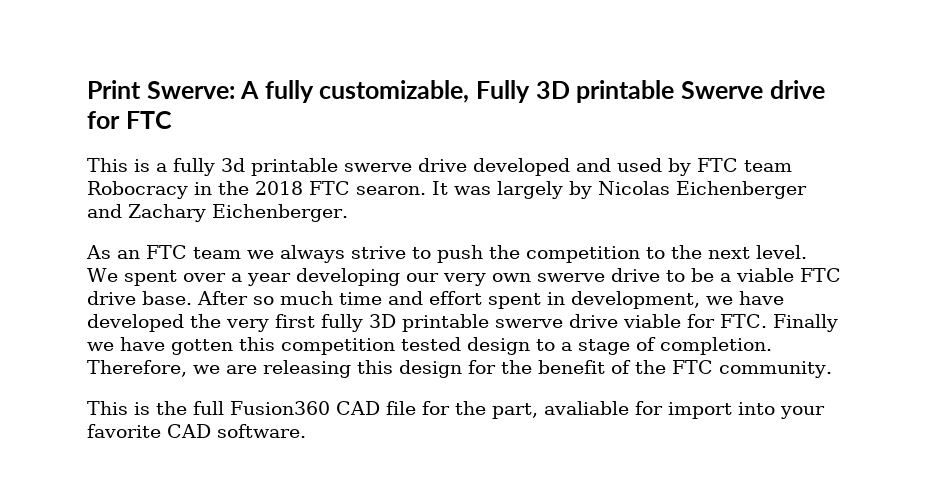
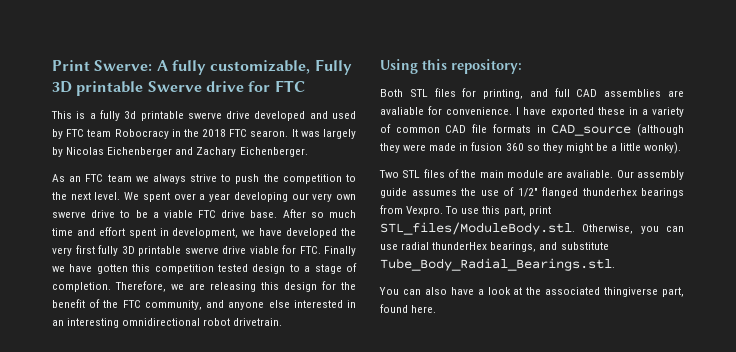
[719,361,832,378] [87,401,825,419] [87,424,306,438] community. // This is the full Fusion360 CAD file for the part, avaliable for import into your favorite CAD software. -> [144,300,357,310] [52,318,283,328] [380,59,522,74] [380,88,684,99] [380,106,684,117] [380,124,684,136] [380,142,682,154] [379,169,684,180] [380,187,684,198] [380,205,551,216] [380,222,684,235] [380,242,609,252] [380,258,615,271] [379,287,684,297] [380,304,437,313] community, and anyone else interested in an interesting omnidirectional robot drivetrain. // Using this repository: // Both STL files for printing, and full CAD assemblies are avaliable for convenience. I have exported these in a variety of common CAD file formats in CAD_source (although they were made in fusion 360 so they might be a little wonky). // Two STL files of the main module are avaliable. Our assembly guide assumes the use of 1/2" flanged thunderhex bearings from Vexpro. To use this part, print STL_files/ModuleBody.stl. Otherwise, you can use radial thunderHex bearings, and substitute Tube_Body_Radial_Bearings.stl. // You can also have a look at the associated thingiverse part, found here.

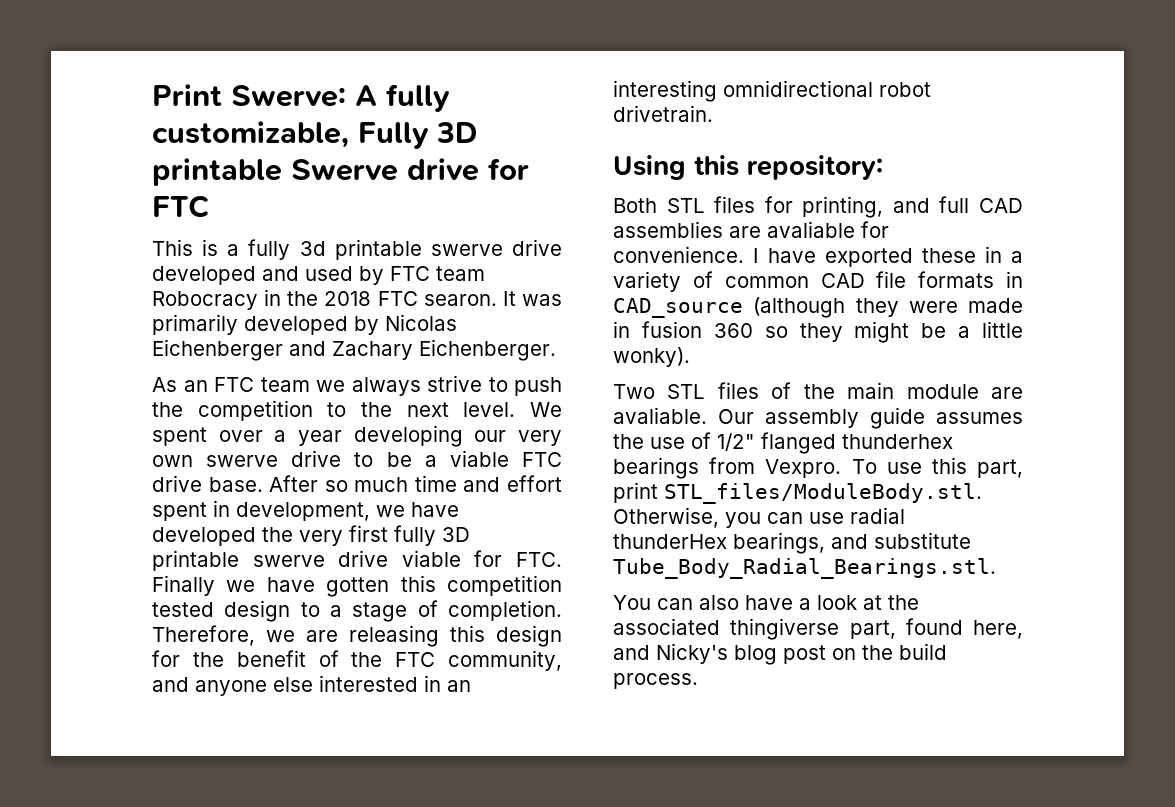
[323,129,356,139] largely -> [152,314,348,335] primarily developed
[411,305,437,313] here. -> [973,620,1023,639] [613,643,947,665] [613,673,698,689] here, and Nicky's blog post on the build process.

